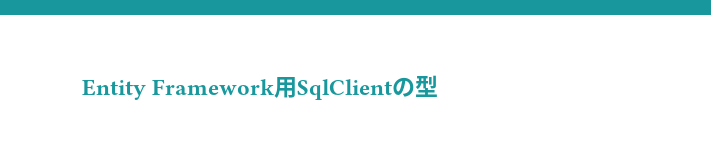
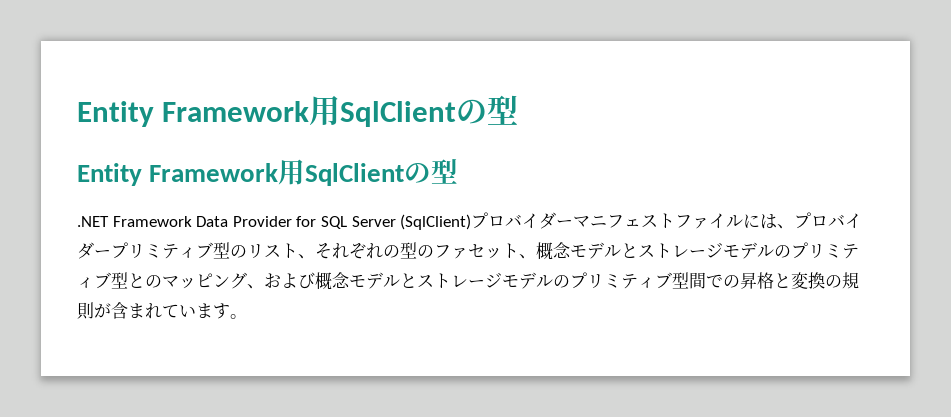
[82,75,439,100] Entity Framework用SqlClientの型 -> [77,95,519,127] [77,159,459,186] [77,212,863,230] [77,242,859,260] [77,272,859,290] [77,302,247,320] Entity Framework用SqlClientの型 // Entity Framework用SqlClientの型 // .NET Framework Data Provider for SQL Server (SqlClient)プロバイダーマニフェストファイルには、プロバイダープリミティブ型のリスト、それぞれの型のファセット、概念モデルとストレージモデルのプリミティブ型とのマッピング、および概念モデルとストレージモデルのプリミティブ型間での昇格と変換の規則が含まれています。

